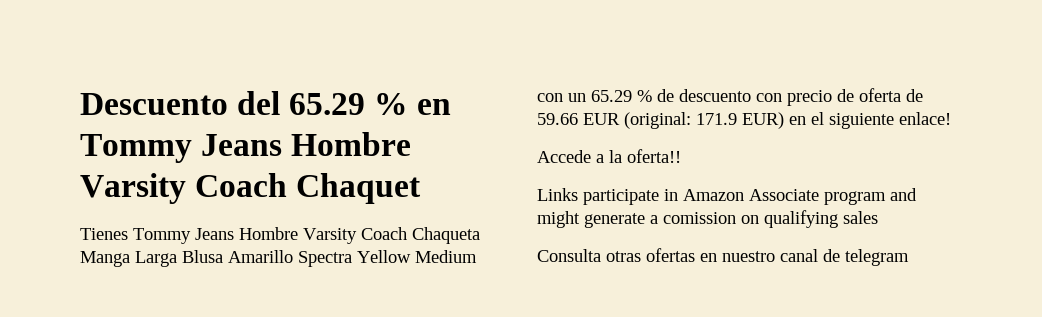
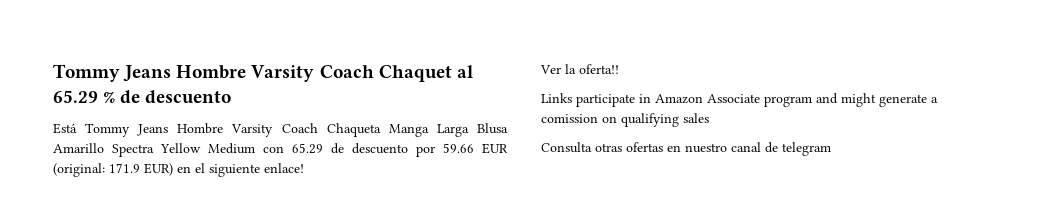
[80,91,452,115] Descuento del 65.29 % en -> (53, 73) none
[80,228,128,240] // Tienes -> [456,65,473,78] [53,90,232,104] [53,123,77,134] al 65.29 % de descuento // Está
[568,88,923,106] un 65.29 % de descuento con precio de oferta de -> [292,143,435,157] 65.29 de descuento por
[537,150,604,163] Accede a -> [540,65,561,74] Ver

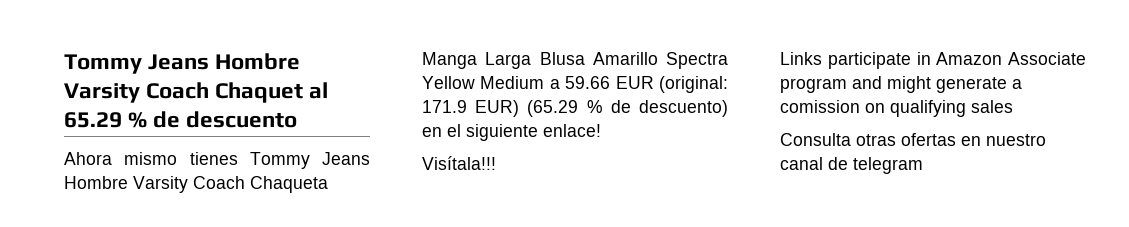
[53,123,77,134] Está -> [64,152,238,165] Ahora mismo tienes
[263,143,435,157] con 65.29 de descuento por -> [549,79,560,89] a
(173, 169) none -> [527,100,728,117] (65.29 % de descuento)
[540,64,619,74] Ver la oferta!! -> [422,156,496,170] Visítala!!!

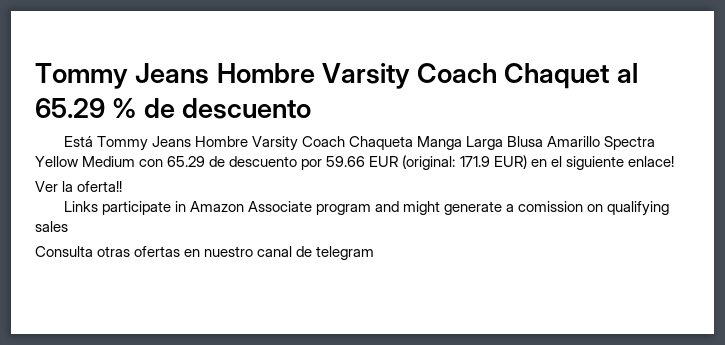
[64,152,238,165] Ahora mismo tienes -> [63,136,93,147] Está
[549,79,560,89] a -> [139,156,323,170] con 65.29 de descuento por
[527,100,728,117] (65.29 % de descuento) -> (527, 162) none
[422,156,496,170] Visítala!!! -> [35,181,123,192] Ver la oferta!!

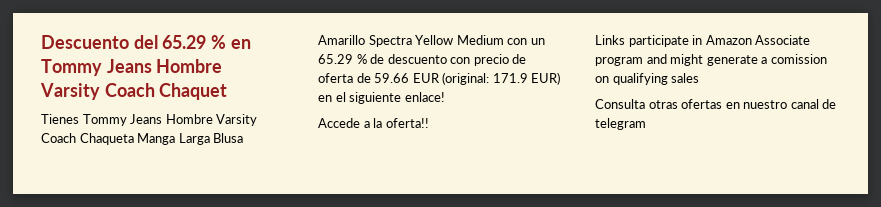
(35, 76) none -> [41,35,251,49] Descuento del 65.29 % en
[616,63,638,83] [35,98,311,119] [63,136,93,147] al 65.29 % de descuento // Está -> [41,114,79,124] // Tienes
[167,156,323,170] 65.29 de descuento por -> [530,38,545,45] [318,54,527,66] [318,73,371,83] un 65.29 % de descuento con precio de oferta de
[35,181,58,192] Ver -> [318,118,370,128] Accede a

